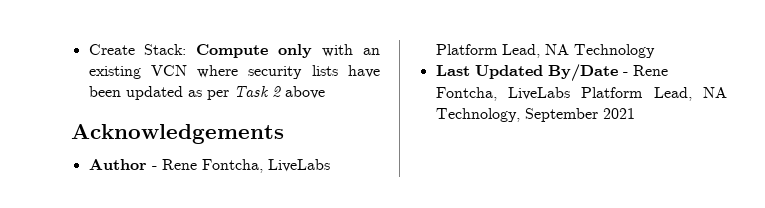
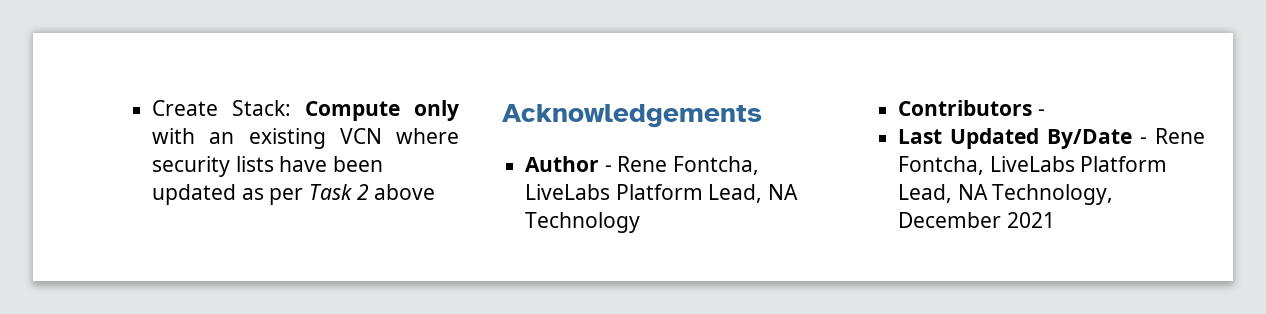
(655, 51) none -> [898,100,1045,116] // Contributors -
[524,108,598,122] September -> [898,212,1002,228] December

